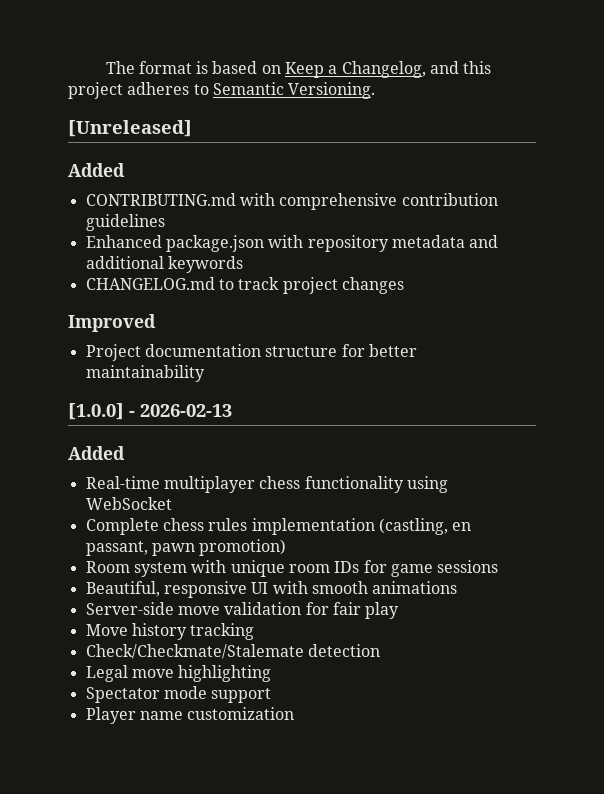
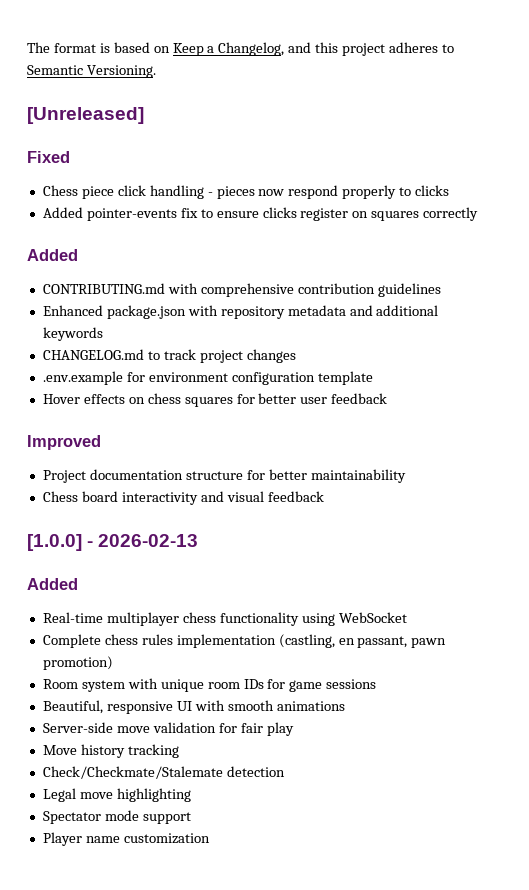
(192, 128) none -> [27,151,70,163] [42,185,450,199] [42,207,479,221] // Fixed // Chess piece click handling - pieces now respond properly to clicks // Added pointer-events fix to ensure clicks register on squares correctly
(404, 285) none -> [42,371,373,385] [42,393,388,407] // .env.example for environment configuration template // Hover effects on chess squares for better user feedback
(205, 373) none -> [42,491,324,505] // Chess board interactivity and visual feedback

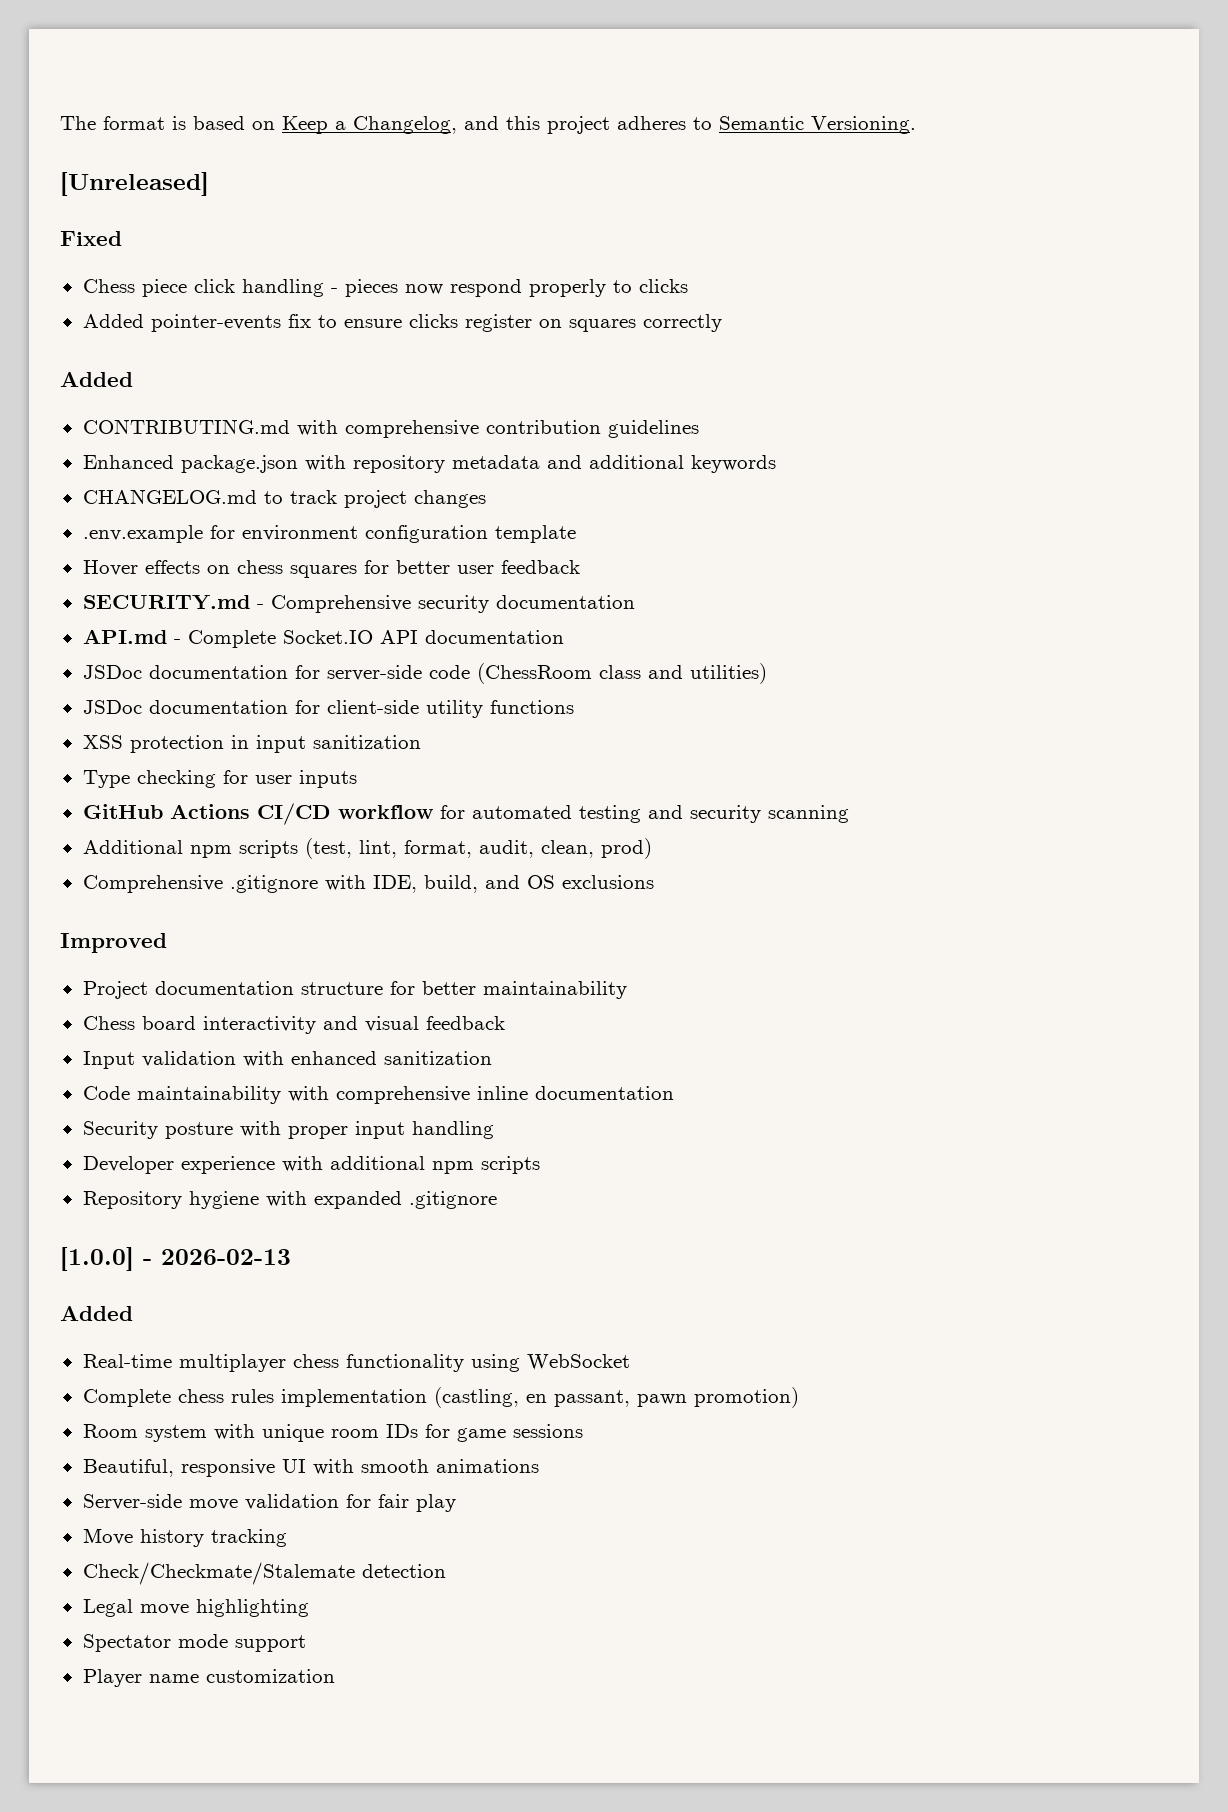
(388, 398) none -> [82,595,635,613] [82,629,564,648] [82,663,767,684] [82,700,574,718] [82,735,421,753] [82,770,357,788] [82,803,849,825] [82,838,652,859] [82,875,654,893] // SECURITY.md - Comprehensive security documentation // API.md - Complete Socket.IO API documentation // JSDoc documentation for server-side code (ChessRoom class and utilities) // JSDoc documentation for client-side utility functions // XSS protection in input sanitization // Type checking for user inputs // GitHub Actions CI/CD workflow for automated testing and security scanning // Additional npm scripts (test, lint, format, audit, clean, prod) // Comprehensive .gitignore with IDE, build, and OS exclusions
(324, 496) none -> [82,1051,492,1069] [82,1086,674,1104] [82,1121,494,1139] [82,1156,540,1174] [82,1191,497,1209] // Input validation with enhanced sanitization // Code maintainability with comprehensive inline documentation // Security posture with proper input handling // Developer experience with additional npm scripts // Repository hygiene with expanded .gitignore

